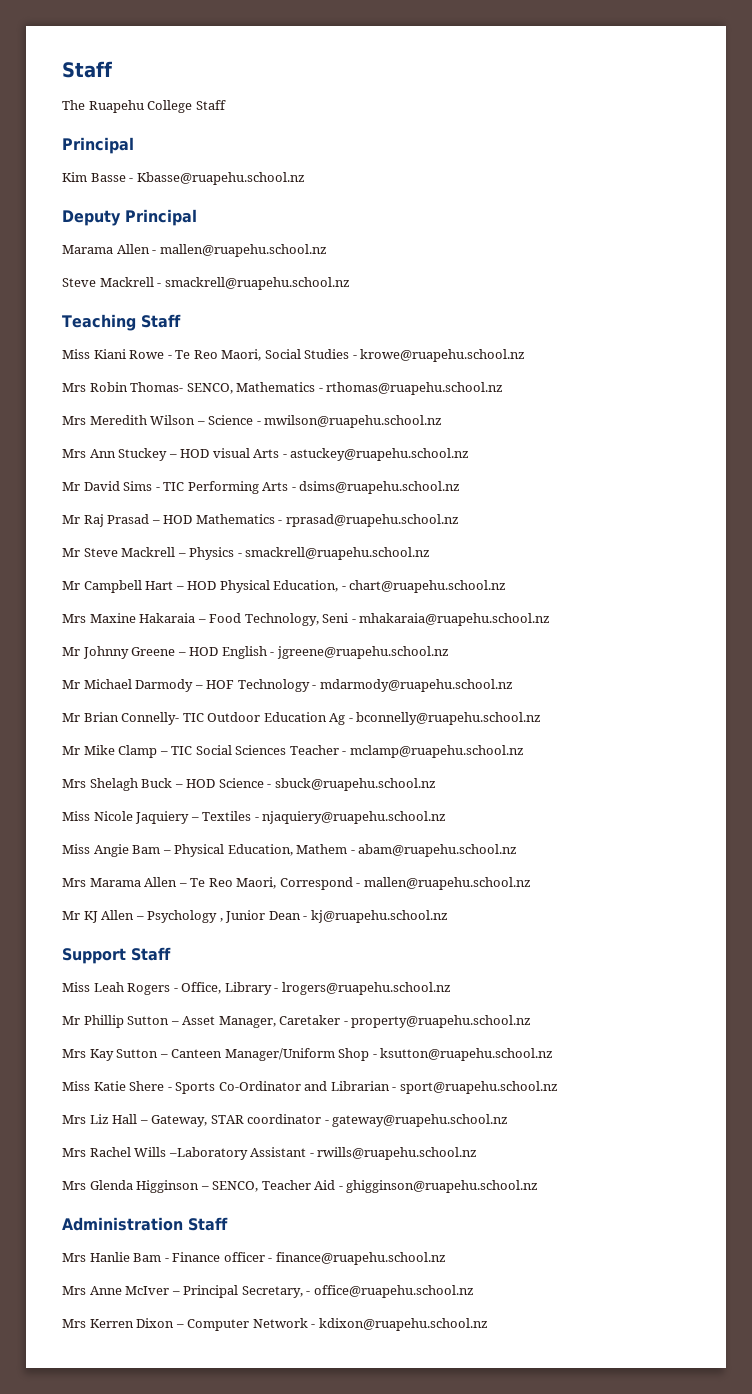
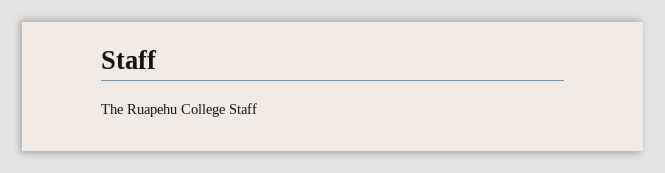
[62,137,134,154] [62,172,305,185] [62,209,197,226] [62,244,327,257] [62,277,350,290] [62,314,181,331] [62,349,526,362] [62,382,504,395] [62,415,443,428] [62,448,470,461] [62,481,461,494] [62,514,459,527] [62,547,431,560] [62,580,507,593] [62,613,551,626] [62,646,449,659] [62,679,513,692] [62,712,542,725] [62,745,524,758] [62,778,436,791] [62,811,447,824] [62,844,518,857] [62,877,531,890] [62,910,448,923] [62,947,171,964] [62,982,451,995] [62,1015,532,1028] [62,1048,554,1061] [62,1081,558,1094] [62,1114,509,1127] [62,1147,478,1160] [62,1180,539,1193] [62,1217,228,1231] [62,1252,446,1265] [62,1285,474,1298] [62,1318,488,1331] // Principal // Kim Basse - Kbasse@ruapehu.school.nz // Deputy Principal // Marama Allen - mallen@ruapehu.school.nz // Steve Mackrell - smackrell@ruapehu.school.nz // Teaching Staff // Miss Kiani Rowe - Te Reo Maori, Social Studies - krowe@ruapehu.school.nz // Mrs Robin Thomas- SENCO, Mathematics - rthomas@ruapehu.school.nz // Mrs Meredith Wilson – Science - mwilson@ruapehu.school.nz // Mrs Ann Stuckey – HOD visual Arts - astuckey@ruapehu.school.nz // Mr David Sims - TIC Performing Arts - dsims@ruapehu.school.nz // Mr Raj Prasad – HOD Mathematics - rprasad@ruapehu.school.nz // Mr Steve Mackrell – Physics - smackrell@ruapehu.school.nz // Mr Campbell Hart – HOD Physical Education, - chart@ruapehu.school.nz // Mrs Maxine Hakaraia – Food Technology, Seni - mhakaraia@ruapehu.school.nz // Mr Johnny Greene – HOD English - jgreene@ruapehu.school.nz // Mr Michael Darmody – HOF Technology - mdarmody@ruapehu.school.nz // Mr Brian Connelly- TIC Outdoor Education Ag - bconnelly@ruapehu.school.nz // Mr Mike Clamp – TIC Social Sciences Teacher - mclamp@ruapehu.school.nz // Mrs Shelagh Buck – HOD Science - sbuck@ruapehu.school.nz // Miss Nicole Jaquiery – Textiles - njaquiery@ruapehu.school.nz // Miss Angie Bam – Physical Education, Mathem - abam@ruapehu.school.nz // Mrs Marama Allen – Te Reo Maori, Correspond - mallen@ruapehu.school.nz // Mr KJ Allen – Psychology , Junior Dean - kj@ruapehu.school.nz // Support Staff // Miss Leah Rogers - Office, Library - lrogers@ruapehu.school.nz // Mr Phillip Sutton – Asset Manager, Caretaker - property@ruapehu.school.nz // Mrs Kay Sutton – Canteen Manager/Uniform Shop - ksutton@ruapehu.school.nz // Miss Katie Shere - Sports Co-Ordinator and Librarian - sport@ruapehu.school.nz // Mrs Liz Hall – Gateway, STAR coordinator - gateway@ruapehu.school.nz // Mrs Rachel Wills –Laboratory Assistant - rwills@ruapehu.school.nz // Mrs Glenda Higginson – SENCO, Teacher Aid - ghigginson@ruapehu.school.nz // Administration Staff // Mrs Hanlie Bam - Finance officer - finance@ruapehu.school.nz // Mrs Anne McIver – Principal Secretary, - office@ruapehu.school.nz // Mrs Kerren Dixon – Computer Network - kdixon@ruapehu.school.nz -> (257, 108) none

